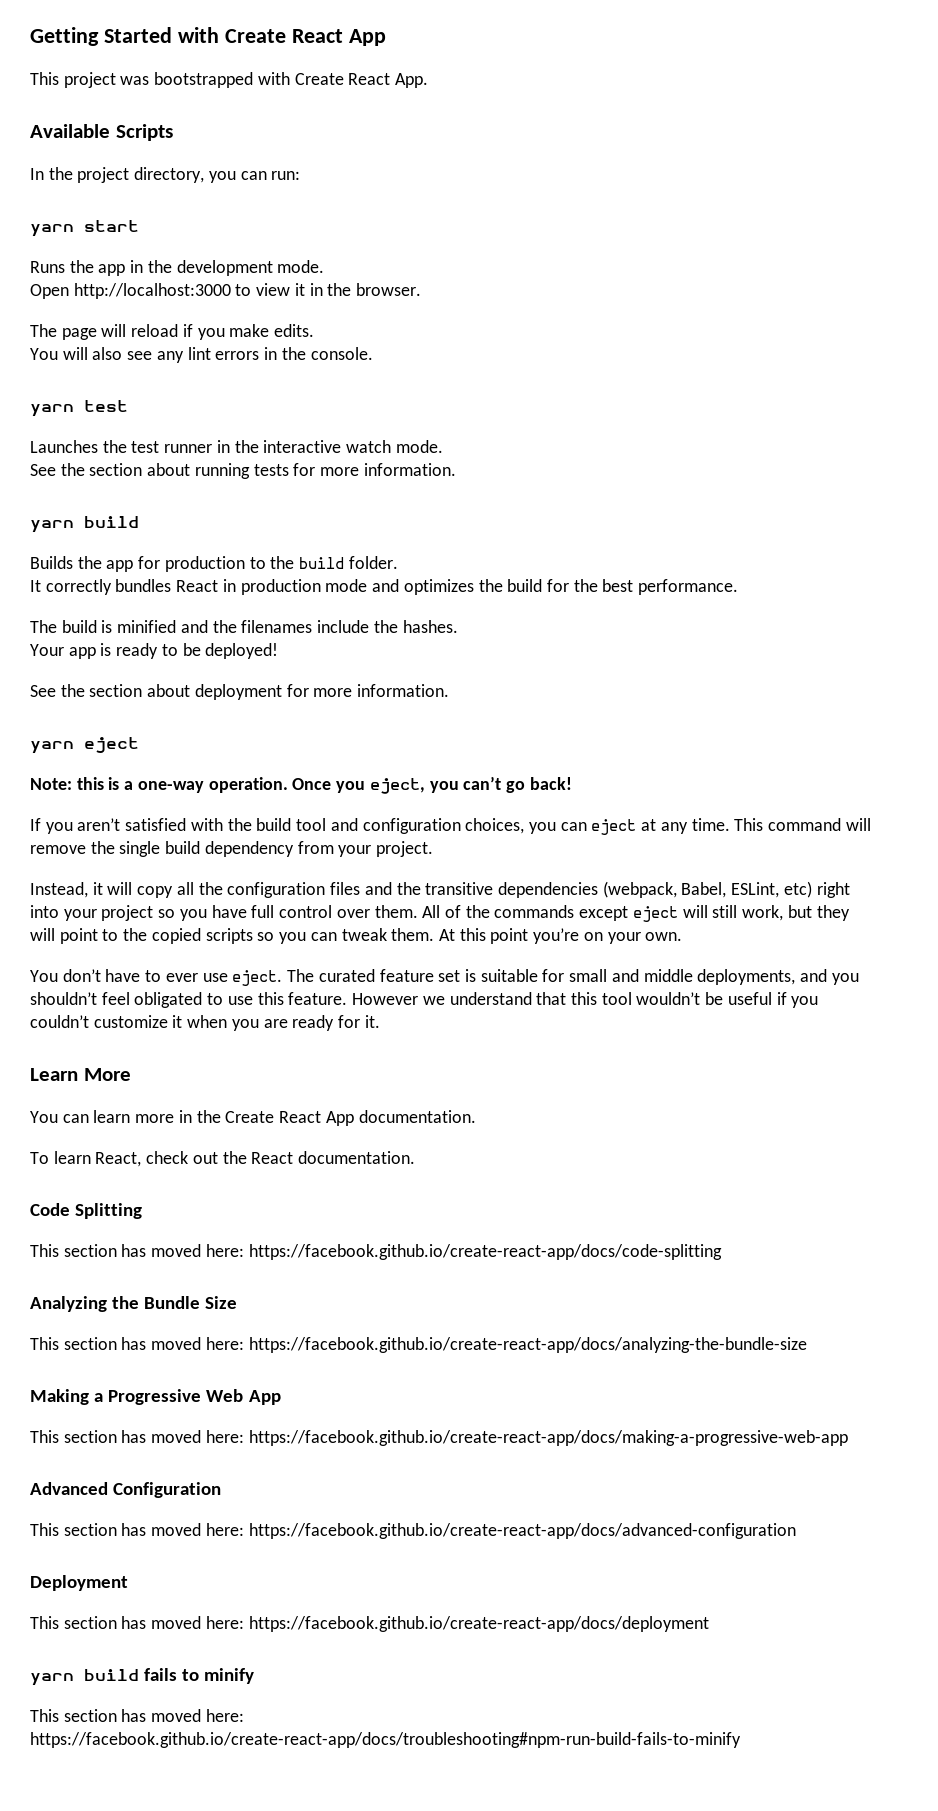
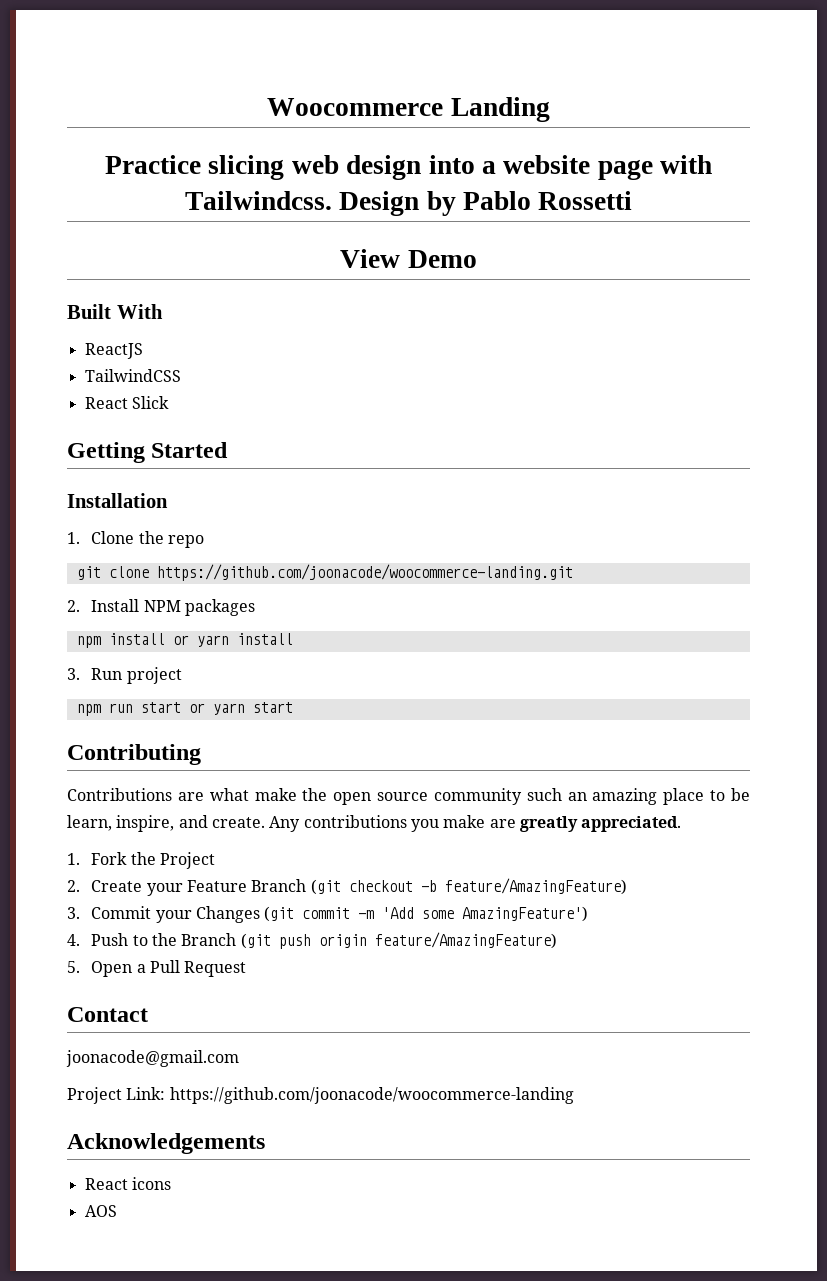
[30,27,386,46] [30,72,429,88] [30,124,173,141] [30,167,301,183] [30,220,139,237] [30,260,325,276] [30,283,422,299] [30,324,315,340] [30,347,373,363] [30,400,128,417] [30,440,443,453] [30,463,456,479] [30,516,139,533] [30,556,398,572] [30,579,739,595] [30,620,458,633] [30,643,279,659] [30,684,450,700] [30,737,139,754] [30,776,572,794] [30,818,871,835] [30,841,434,857] [30,881,850,898] [30,905,850,922] [30,928,683,944] [30,969,859,986] [30,992,819,1008] [30,1015,380,1031] [30,1068,131,1081] [30,1110,476,1126] [30,1151,416,1167] [30,1203,143,1219] [30,1244,722,1260] [30,1296,238,1312] [30,1337,807,1353] [30,1389,281,1405] [30,1430,848,1446] [30,1482,222,1498] [30,1523,796,1539] [30,1575,128,1591] [30,1616,709,1632] [30,1668,255,1686] [30,1709,244,1722] [30,1732,741,1748] Getting Started with Create React App // This project was bootstrapped with Create React App. // Available Scripts // In the project directory, you can run: // yarn start // Runs the app in the development mode. // Open http://localhost:3000 to view it in the browser. // The page will reload if you make edits. // You will also see any lint errors in the console. // yarn test // Launches the test runner in the interactive watch mode. // See the section about running tests for more information. // yarn build // Builds the app for production to the build folder. // It correctly bundles React in production mode and optimizes the build for the best performance. // The build is minified and the filenames include the hashes. // Your app is ready to be deployed! // See the section about deployment for more information. // yarn eject // Note: this is a one-way operation. Once you eject, you can’t go back! // If you aren’t satisfied with the build tool and configuration choices, you can eject at any time. This command will remove the single build dependency from your project. // Instead, it will copy all the configuration files and the transitive dependencies (webpack, Babel, ESLint, etc) right into your project so you have full control over them. All of the commands except eject will still work, but they will point to the copied scripts so you can tweak them. At this point you’re on your own. // You don’t have to ever use eject. The curated feature set is suitable for small and middle deployments, and you shouldn’t feel obligated to use this feature. However we understand that this tool wouldn’t be useful if you couldn’t customize it when you are ready for it. // Learn More // You can learn more in the Create React App documentation. // To learn React, check out the React documentation. // Code Splitting // This section has moved here: https://facebook.github.io/create-react-app/docs/code-splitting // Analyzing the Bundle Size // This section has moved here: https://facebook.github.io/create-react-app/docs/analyzing-the-bundle-size // Making a Progressive Web App // This section has moved here: https://facebook.github.io/create-react-app/docs/making-a-progressive-web-app // Advanced Configuration // This section has moved here: https://facebook.github.io/create-react-app/docs/advanced-configuration // Deployment // This section has moved here: https://facebook.github.io/create-react-app/docs/deployment // yarn build fails to minify // This section has moved here: https://facebook.github.io/create-react-app/docs/troubleshooting#npm-run-build-fails-to-minify -> [267,97,550,122] [104,155,713,180] [184,191,633,216] [340,249,477,268] [67,304,163,319] [84,343,143,359] [84,369,181,382] [84,396,169,409] [67,442,229,463] [67,493,168,508] [67,531,205,548] [76,564,573,581] [67,599,256,616] [76,633,293,648] [67,667,182,684] [76,702,293,716] [67,744,201,765] [67,788,750,805] [67,815,682,832] [67,852,216,869] [67,878,627,896] [67,906,589,923] [67,932,557,949] [67,960,247,977] [67,1007,148,1022] [66,1050,239,1067] [67,1087,574,1104] [67,1133,265,1154] [84,1177,171,1190] [84,1205,117,1217] Woocommerce Landing // Practice slicing web design into a website page with Tailwindcss. Design by Pablo Rossetti // View Demo // Built With // ReactJS // TailwindCSS // React Slick // Getting Started // Installation // 1. Clone the repo // git clone https://github.com/joonacode/woocommerce-landing.git // 2. Install NPM packages // npm install or yarn install // 3. Run project // npm run start or yarn start // Contributing // Contributions are what make the open source community such an amazing place to be learn, inspire, and create. Any contributions you make are greatly appreciated. // 1. Fork the Project // 2. Create your Feature Branch (git checkout -b feature/AmazingFeature) // 3. Commit your Changes (git commit -m 'Add some AmazingFeature') // 4. Push to the Branch (git push origin feature/AmazingFeature) // 5. Open a Pull Request // Contact // joonacode@gmail.com // Project Link: https://github.com/joonacode/woocommerce-landing // Acknowledgements // React icons // AOS

